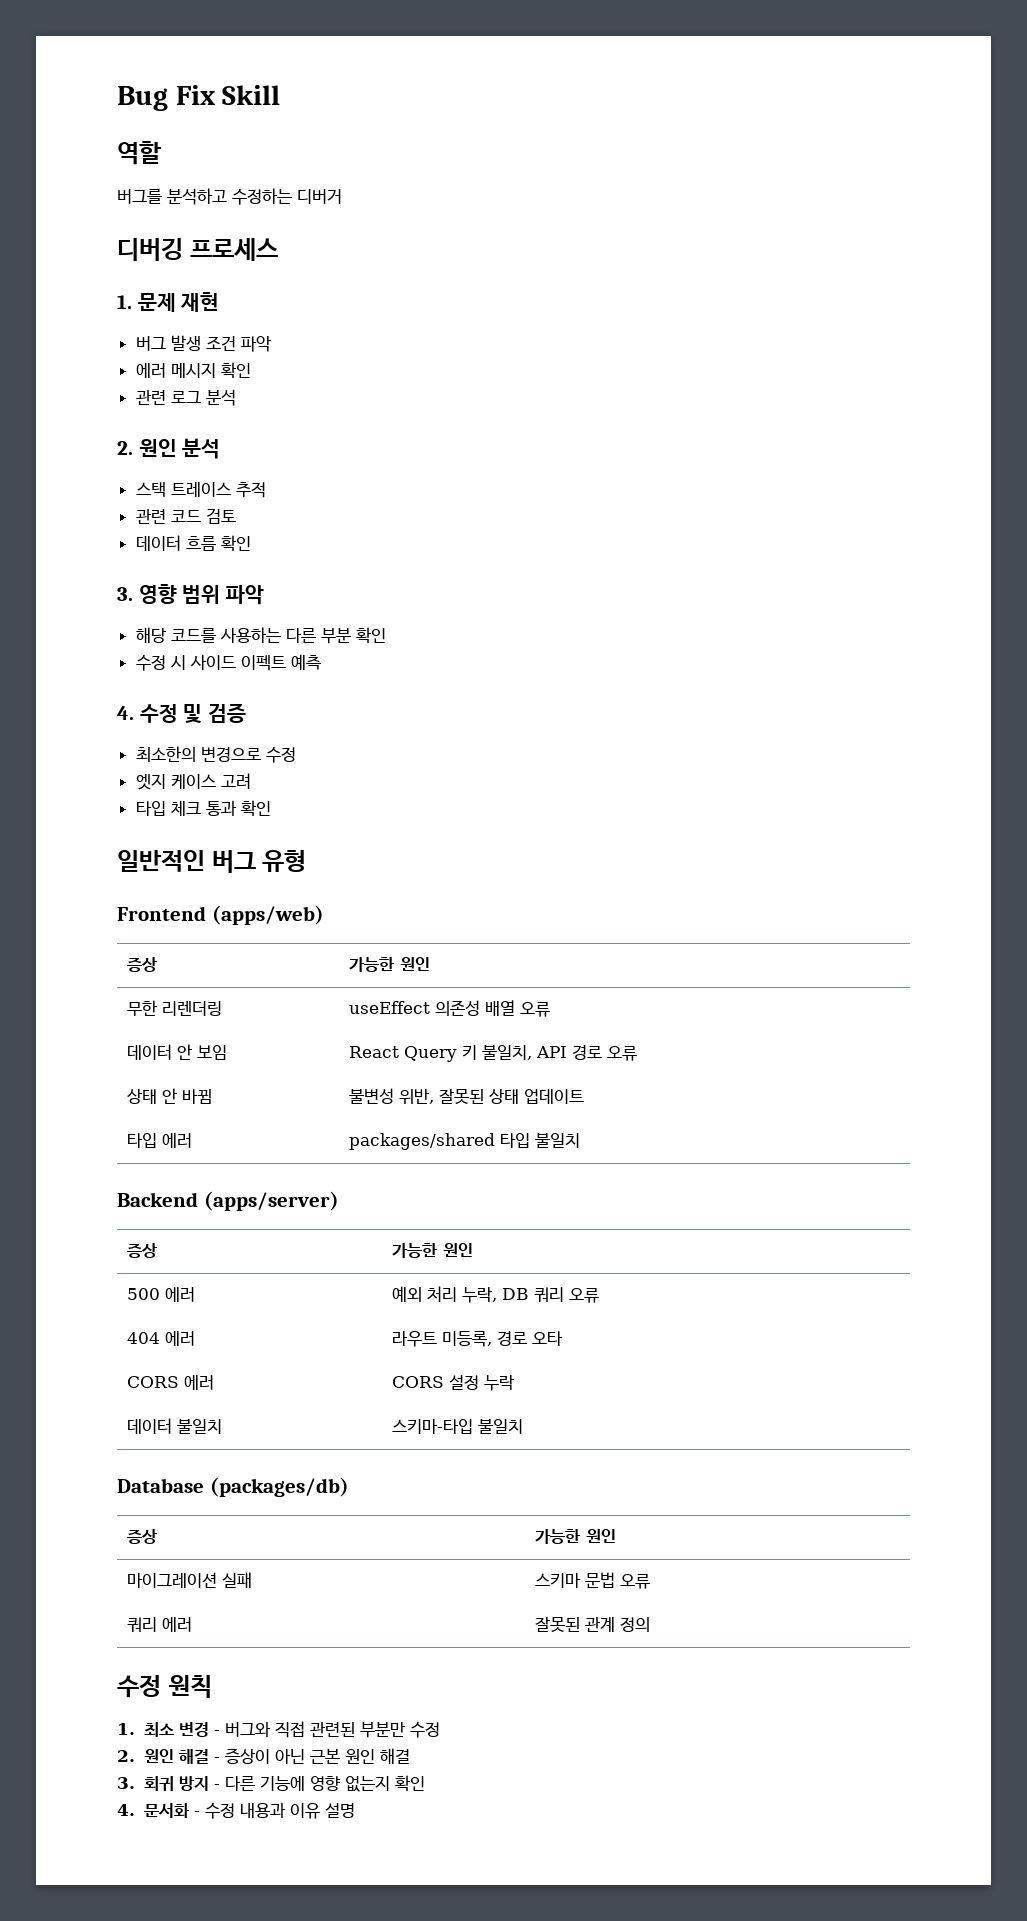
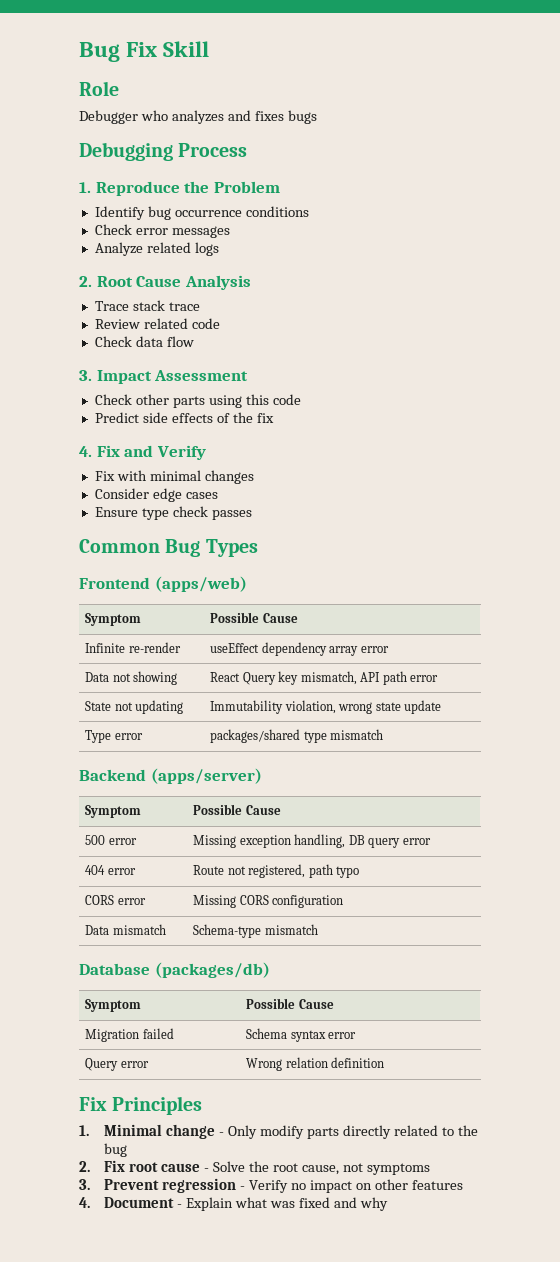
[117,141,162,165] [117,188,342,205] [117,238,278,261] [117,292,220,312] [135,335,271,352] [135,362,251,379] [135,389,236,406] [117,438,221,459] [135,482,266,498] [135,508,236,524] [135,535,251,552] [117,584,265,605] [135,627,386,644] [135,654,321,671] [117,703,247,724] [135,746,296,763] [135,773,251,790] [135,800,271,817] [117,850,307,873] [117,905,324,925] [127,957,159,972] [349,957,431,972] [127,1000,223,1016] [349,1000,551,1017] [127,1044,228,1060] [349,1045,638,1062] [127,1088,213,1104] [349,1088,585,1105] [127,1133,193,1148] 역할 // 버그를 분석하고 수정하는 디버거 // 디버깅 프로세스 // 1. 문제 재현 // 버그 발생 조건 파악 // 에러 메시지 확인 // 관련 로그 분석 // 2. 원인 분석 // 스택 트레이스 추적 // 관련 코드 검토 // 데이터 흐름 확인 // 3. 영향 범위 파악 // 해당 코드를 사용하는 다른 부분 확인 // 수정 시 사이드 이펙트 예측 // 4. 수정 및 검증 // 최소한의 변경으로 수정 // 엣지 케이스 고려 // 타입 체크 통과 확인 // 일반적인 버그 유형 // Frontend (apps/web) // 증상 | 가능한 원인 // 무한 리렌더링 | useEffect 의존성 배열 오류 // 데이터 안 보임 | React Query 키 불일치, API 경로 오류 // 상태 안 바뀜 | 불변성 위반, 잘못된 상태 업데이트 // 타입 에러 -> [79,81,119,96] [79,110,317,124] [79,142,248,161] [79,181,280,196] [94,206,309,220] [94,224,230,238] [94,242,219,256] [79,275,251,290] [94,300,200,311] [94,318,220,329] [94,336,194,347] [79,370,249,384] [94,394,301,408] [94,412,274,423] [79,445,206,460] [94,470,254,484] [94,488,218,502] [94,506,252,520] [79,539,258,557] [79,576,247,592] [85,613,142,626] [210,612,298,623] [85,642,181,653] [210,642,389,656] [85,671,178,685] [210,671,439,685] [85,700,184,714] [210,700,442,714] [85,730,143,743] Role // Debugger who analyzes and fixes bugs // Debugging Process // 1. Reproduce the Problem // Identify bug occurrence conditions // Check error messages // Analyze related logs // 2. Root Cause Analysis // Trace stack trace // Review related code // Check data flow // 3. Impact Assessment // Check other parts using this code // Predict side effects of the fix // 4. Fix and Verify // Fix with minimal changes // Consider edge cases // Ensure type check passes // Common Bug Types // Frontend (apps/web) // Symptom | Possible Cause // Infinite re-render | useEffect dependency array error // Data not showing | React Query key mismatch, API path error // State not updating | Immutability violation, wrong state update // Type error
[500,1133,581,1148] 타입 불일치 -> [303,729,384,743] type mismatch
[127,1243,159,1258] [392,1243,474,1258] [127,1287,196,1302] [392,1286,600,1303] [127,1331,196,1346] [392,1331,564,1347] [127,1375,215,1390] [392,1375,515,1391] [127,1418,223,1434] [392,1419,524,1434] [117,1477,349,1497] [127,1529,159,1544] [535,1529,617,1544] [127,1572,253,1588] [535,1572,651,1589] [127,1617,193,1632] [535,1616,651,1632] [117,1675,212,1698] [117,1721,440,1738] [117,1748,410,1764] [117,1775,425,1792] [117,1802,355,1819] 증상 | 가능한 원인 // 500 에러 | 예외 처리 누락, DB 쿼리 오류 // 404 에러 | 라우트 미등록, 경로 오타 // CORS 에러 | CORS 설정 누락 // 데이터 불일치 | 스키마-타입 불일치 // Database (packages/db) // 증상 | 가능한 원인 // 마이그레이션 실패 | 스키마 문법 오류 // 쿼리 에러 | 잘못된 관계 정의 // 수정 원칙 // 1. 최소 변경 - 버그와 직접 관련된 부분만 수정 // 2. 원인 해결 - 증상이 아닌 근본 원인 해결 // 3. 회귀 방지 - 다른 기능에 영향 없는지 확인 // 4. 문서화 - 수정 내용과 이유 설명 -> [85,805,142,818] [193,804,281,815] [85,835,137,845] [193,834,431,848] [85,865,136,875] [193,864,360,878] [85,895,146,905] [193,895,344,908] [85,924,166,935] [193,924,318,938] [79,962,270,978] [85,999,142,1012] [246,998,334,1009] [85,1028,174,1042] [246,1028,357,1042] [85,1058,149,1071] [246,1057,385,1071] [79,1096,203,1115] [79,1124,478,1139] [104,1143,128,1157] [79,1160,430,1175] [79,1178,463,1193] [79,1197,388,1211] Symptom | Possible Cause // 500 error | Missing exception handling, DB query error // 404 error | Route not registered, path typo // CORS error | Missing CORS configuration // Data mismatch | Schema-type mismatch // Database (packages/db) // Symptom | Possible Cause // Migration failed | Schema syntax error // Query error | Wrong relation definition // Fix Principles // 1. Minimal change - Only modify parts directly related to the bug // 2. Fix root cause - Solve the root cause, not symptoms // 3. Prevent regression - Verify no impact on other features // 4. Document - Explain what was fixed and why

